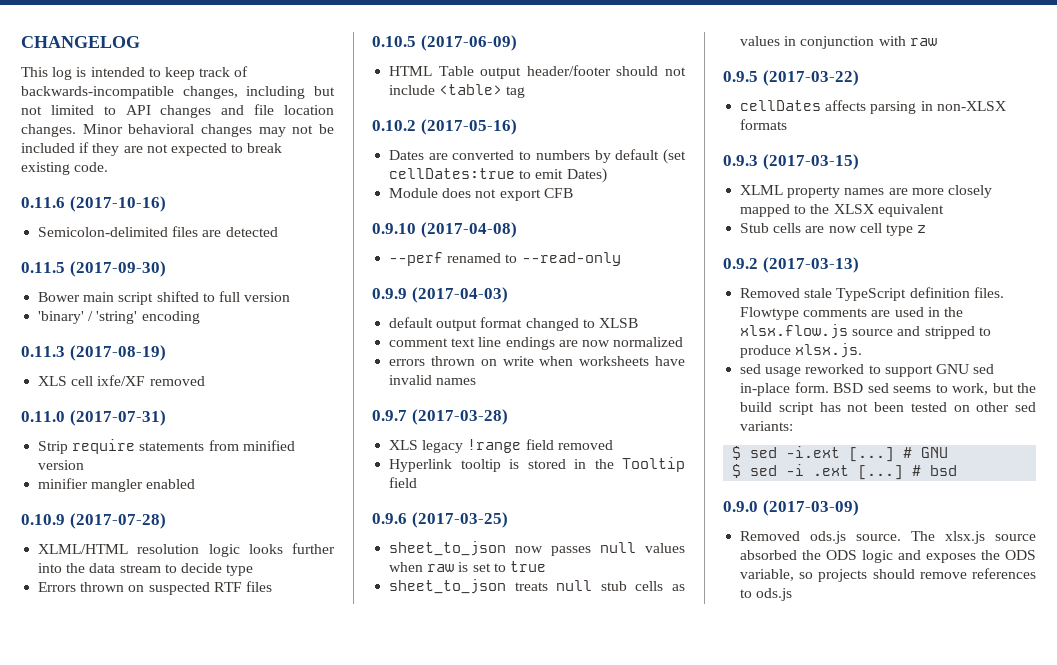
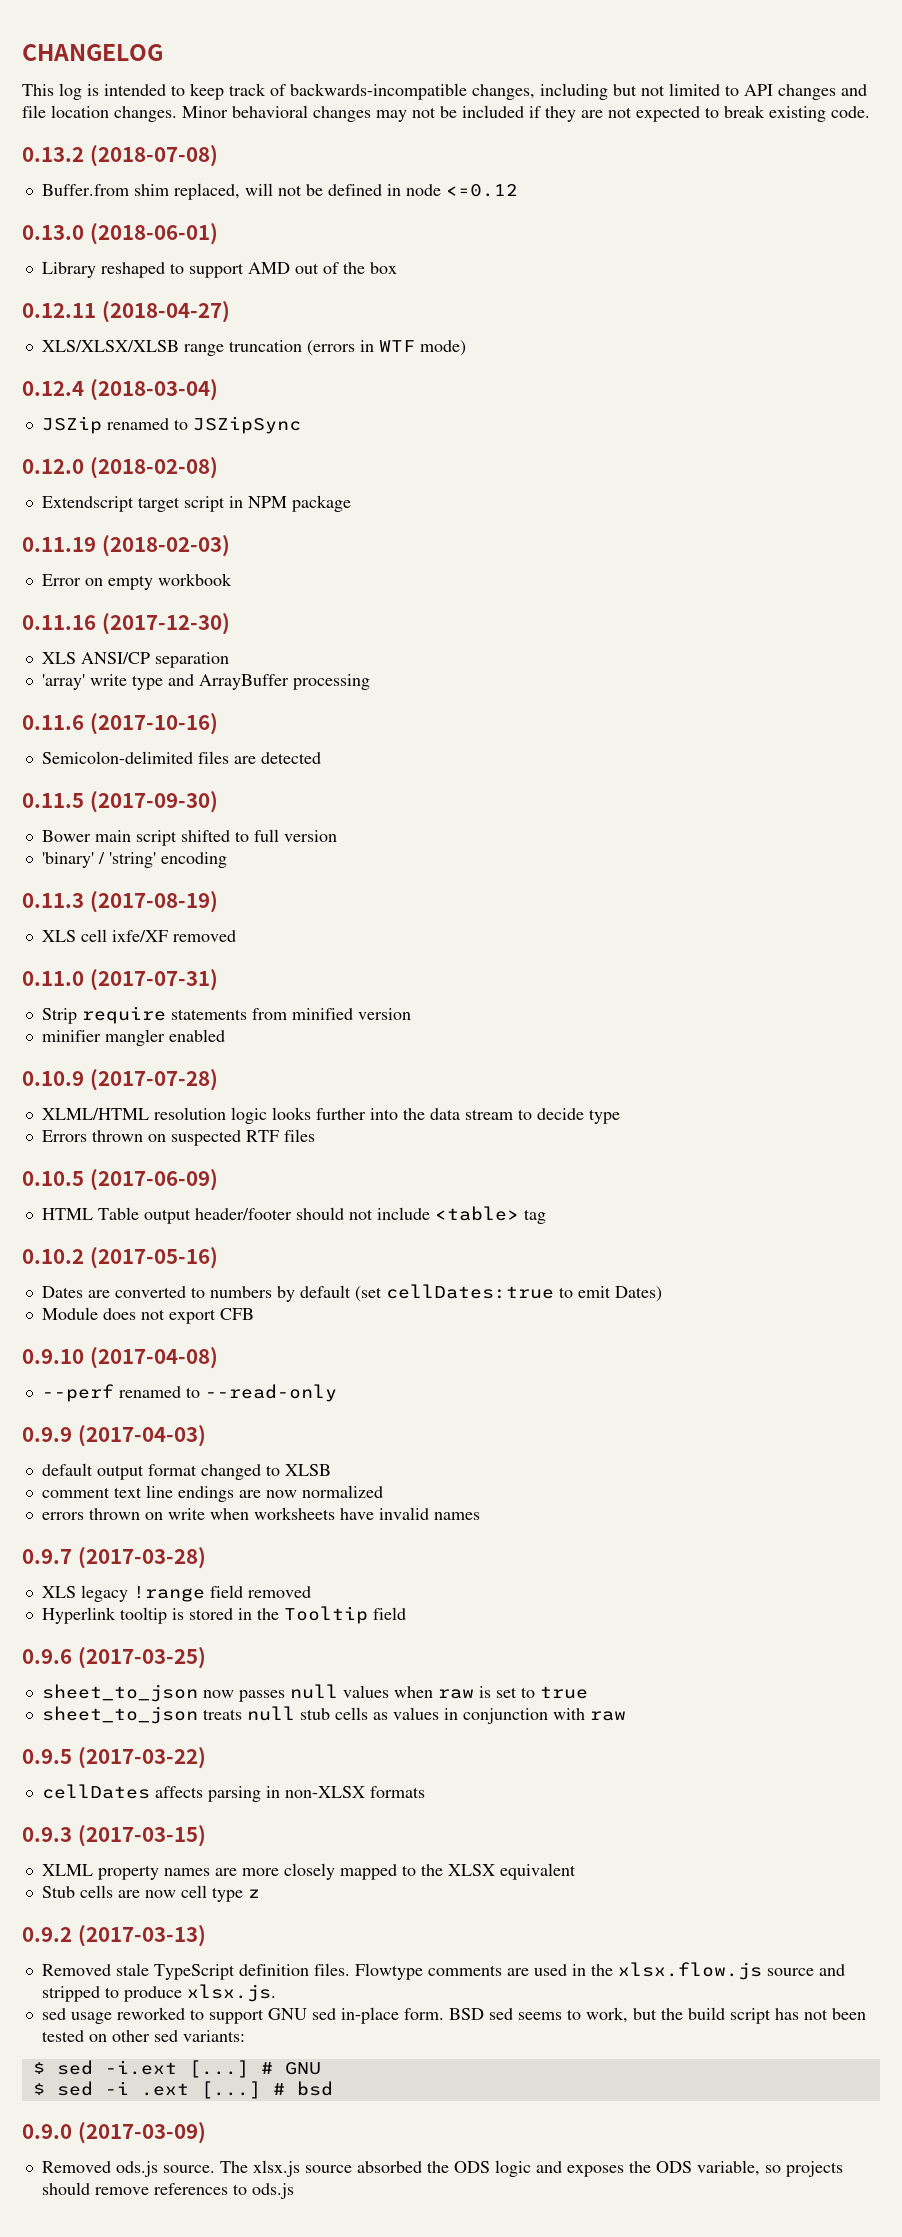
(109, 167) none -> [22,145,218,167] [41,183,518,200] [22,223,218,245] [41,262,397,278] [22,301,230,323] [41,340,466,356] [22,379,218,401] [41,416,301,434] [22,457,218,479] [41,495,351,512] [22,535,230,557] [41,573,232,590] [22,613,230,635] [41,652,229,668] [41,674,370,690] // 0.13.2 (2018-07-08) // Buffer.from shim replaced, will not be defined in node <=0.12 // 0.13.0 (2018-06-01) // Library reshaped to support AMD out of the box // 0.12.11 (2018-04-27) // XLS/XLSX/XLSB range truncation (errors in WTF mode) // 0.12.4 (2018-03-04) // JSZip renamed to JSZipSync // 0.12.0 (2018-02-08) // Extendscript target script in NPM package // 0.11.19 (2018-02-03) // Error on empty workbook // 0.11.16 (2017-12-30) // XLS ANSI/CP separation // 'array' write type and ArrayBuffer processing

